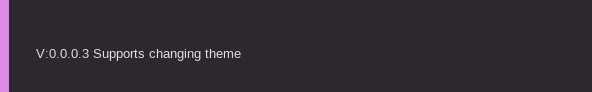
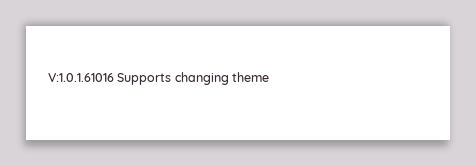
[36,49,89,58] V:0.0.0.3 -> [48,73,114,82] V:1.0.1.61016

